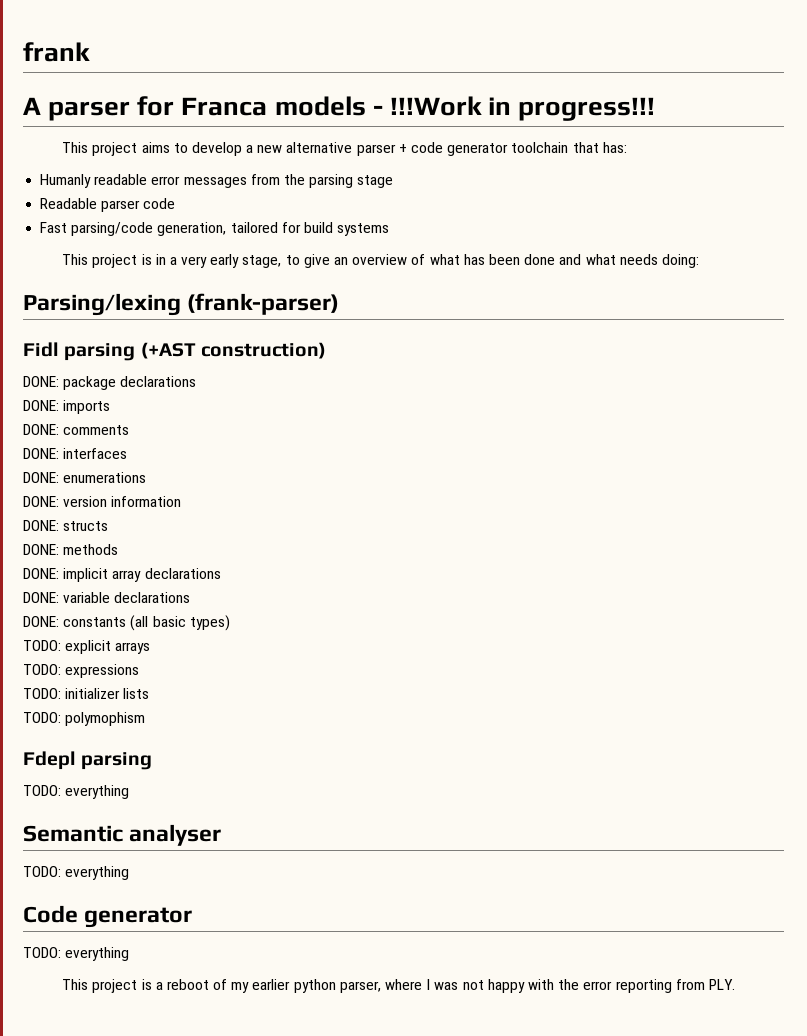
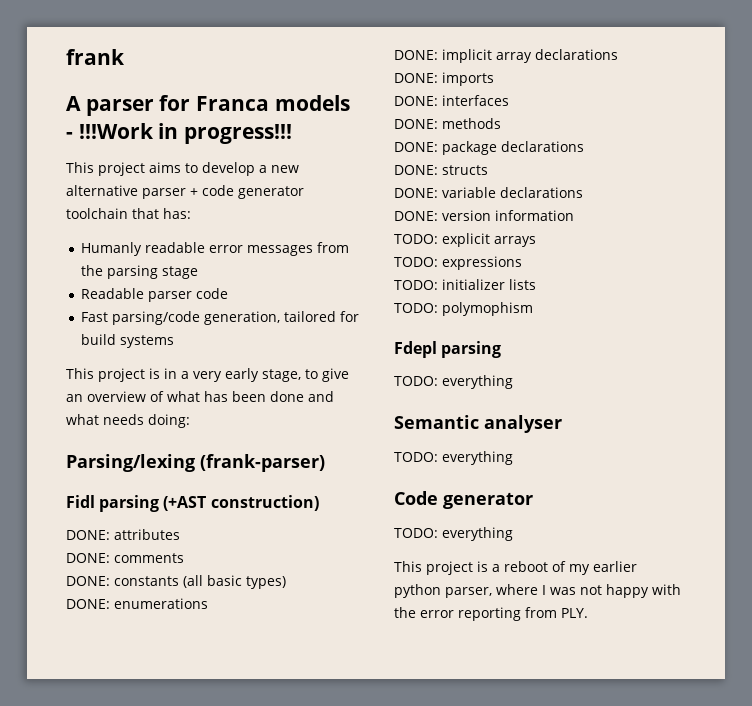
[63,376,197,390] [23,400,111,414] package declarations // DONE: imports -> [114,529,180,540] attributes
[63,448,128,459] [23,472,147,483] [23,496,182,507] [23,520,109,531] [23,544,119,555] [23,568,221,582] interfaces // DONE: enumerations // DONE: version information // DONE: structs // DONE: methods // DONE: implicit array declarations -> [114,575,286,589] [66,598,208,609] [394,49,618,63] [394,72,494,86] [394,95,509,106] [394,118,501,129] [394,141,584,155] [394,165,488,175] constants (all basic types) // DONE: enumerations // DONE: implicit array declarations // DONE: imports // DONE: interfaces // DONE: methods // DONE: package declarations // DONE: structs
[63,615,230,631] constants (all basic types) -> [442,210,574,221] version information

